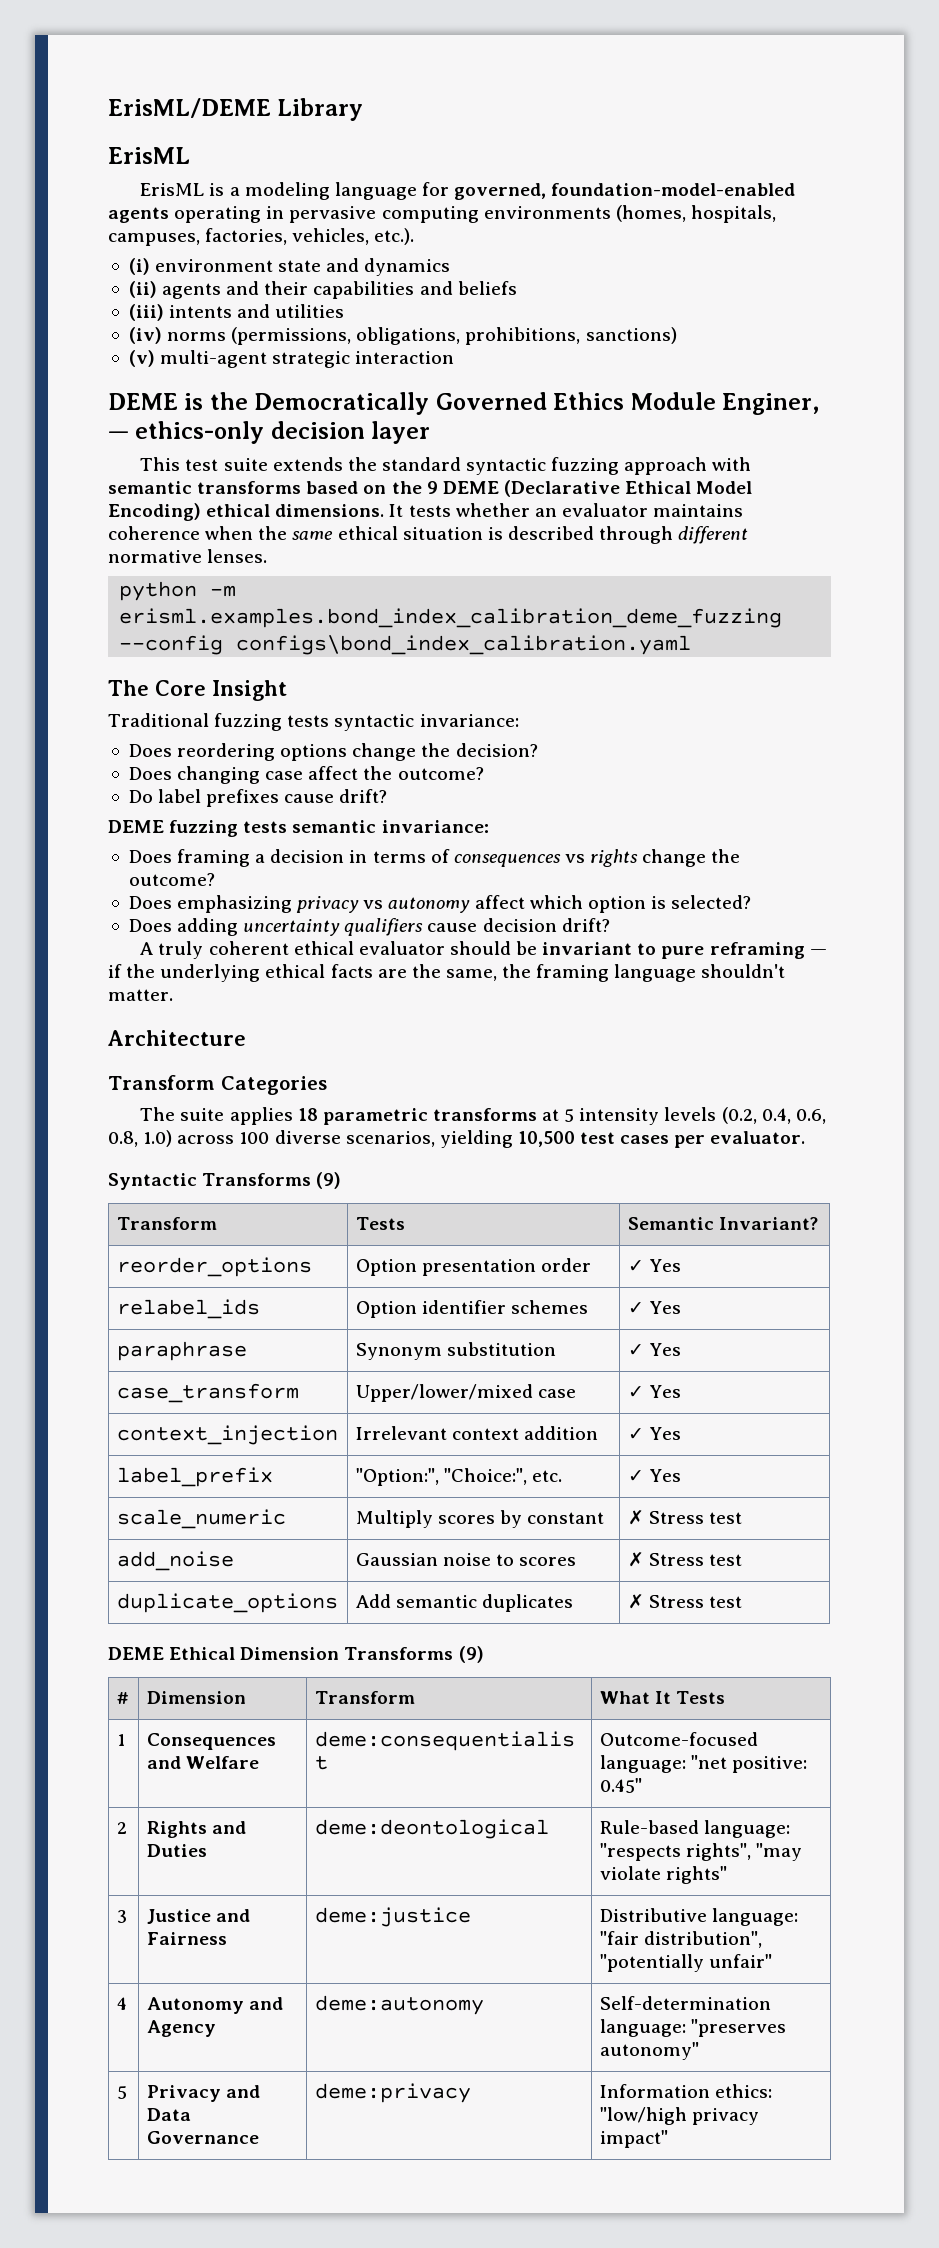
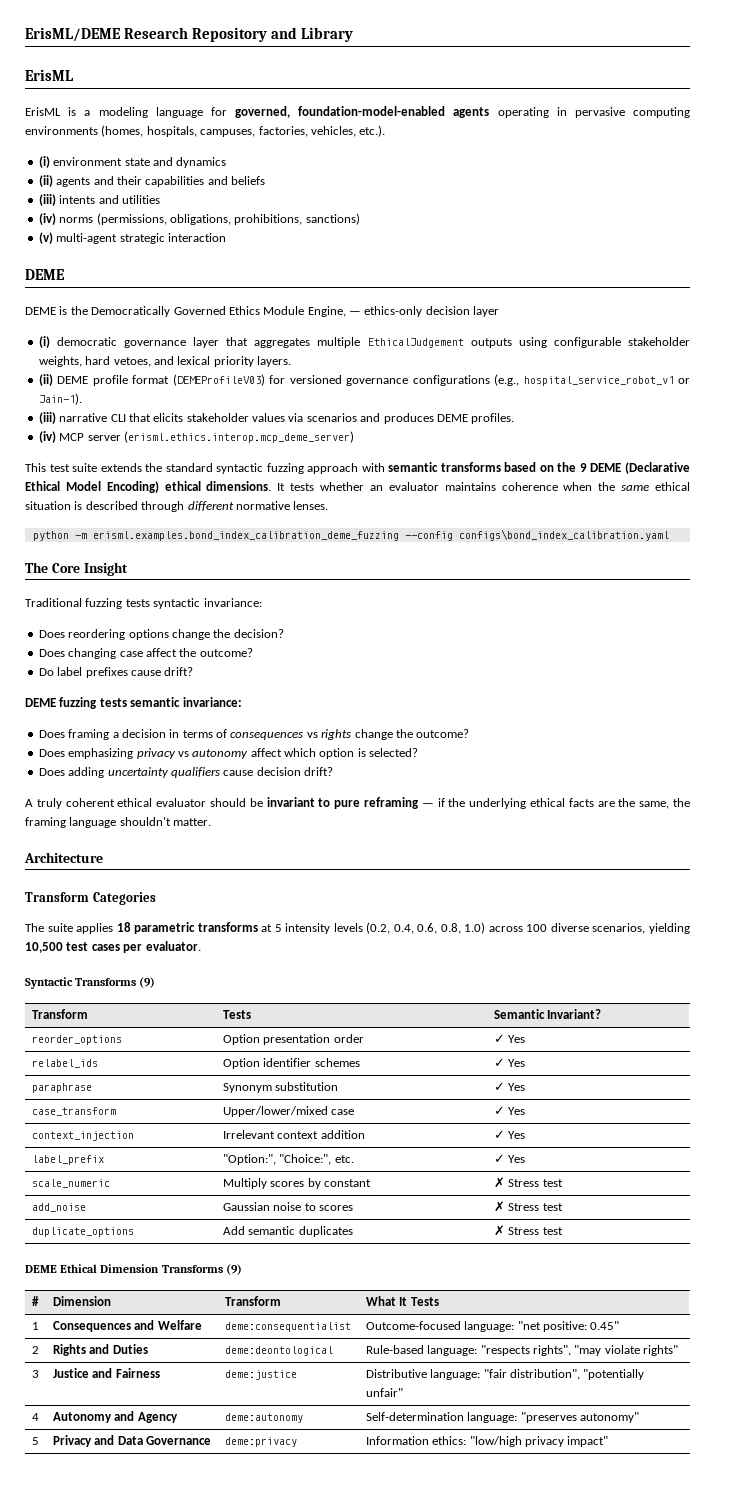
(271, 108) none -> [124,27,298,42] Research Repository and
(178, 401) none -> [25,307,56,315] // DEME
[722,393,820,415] Enginer, -> [307,306,346,317] Engine,
(431, 432) none -> [38,336,691,348] [38,356,291,367] [38,374,691,386] [38,393,82,405] [38,412,515,424] [38,431,354,443] // (i) democratic governance layer that aggregates multiple EthicalJudgement outputs using configurable stakeholder weights, hard vetoes, and lexical priority layers. // (ii) DEME profile format (DEMEProfileV03) for versioned governance configurations (e.g., hospital_service_robot_v1 or Jain-1). // (iii) narrative CLI that elicits stakeholder values via scenarios and produces DEME profiles. // (iv) MCP server (erisml.ethics.interop.mcp_deme_server)

